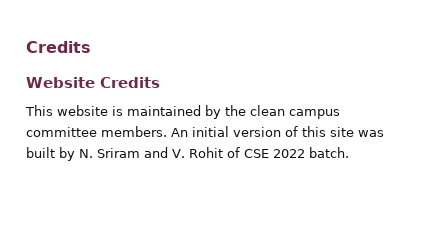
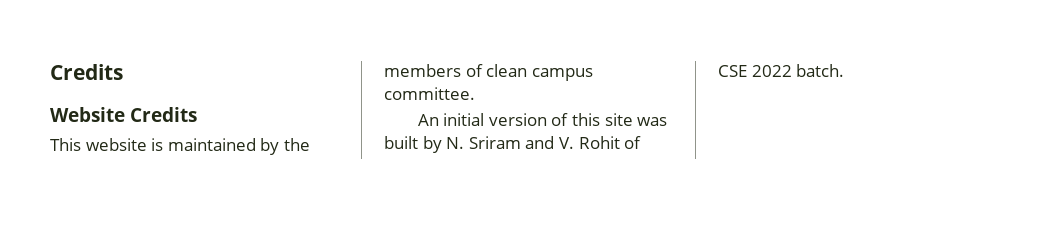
[250,105,340,119] [26,126,167,137] clean campus committee members. -> [384,64,593,81] [384,87,475,100] members of clean campus committee. //

